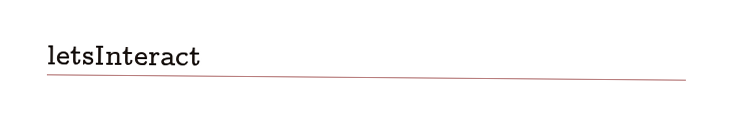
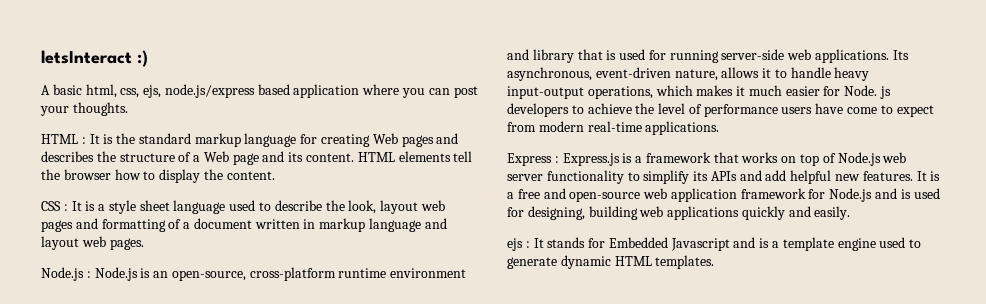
(202, 55) none -> [137,50,148,67] [41,84,478,98] [40,102,128,116] [41,133,459,147] [41,151,473,165] [41,169,275,183] [41,200,445,214] [41,218,447,232] [41,236,144,250] [41,267,467,281] [507,49,909,63] [507,67,870,81] [507,85,892,99] [507,103,934,117] [507,121,720,135] [507,152,907,166] [507,170,941,184] [507,188,940,202] [507,206,851,220] [507,237,922,251] [507,255,715,269] :) // A basic html, css, ejs, node.js/express based application where you can post your thoughts. // HTML : It is the standard markup language for creating Web pages and describes the structure of a Web page and its content. HTML elements tell the browser how to display the content. // CSS : It is a style sheet language used to describe the look, layout web pages and formatting of a document written in markup language and layout web pages. // Node.js : Node.js is an open-source, cross-platform runtime environment and library that is used for running server-side web applications. Its asynchronous, event-driven nature, allows it to handle heavy input-output operations, which makes it much easier for Node. js developers to achieve the level of performance users have come to expect from modern real-time applications. // Express : Express.js is a framework that works on top of Node.js web server functionality to simplify its APIs and add helpful new features. It is a free and open-source web application framework for Node.js and is used for designing, building web applications quickly and easily. // ejs : It stands for Embedded Javascript and is a template engine used to generate dynamic HTML templates.

